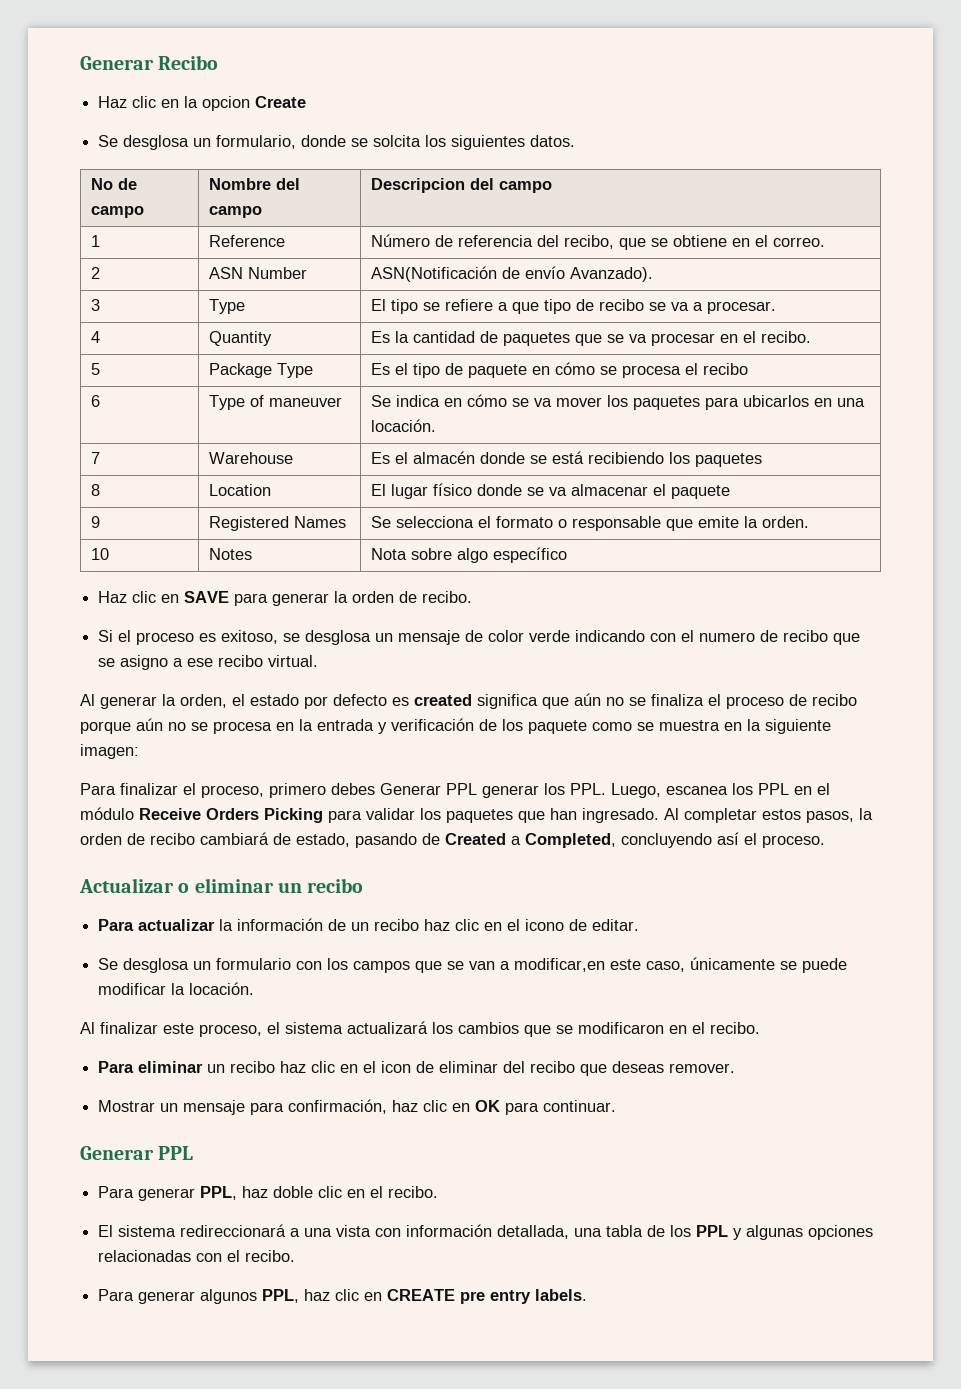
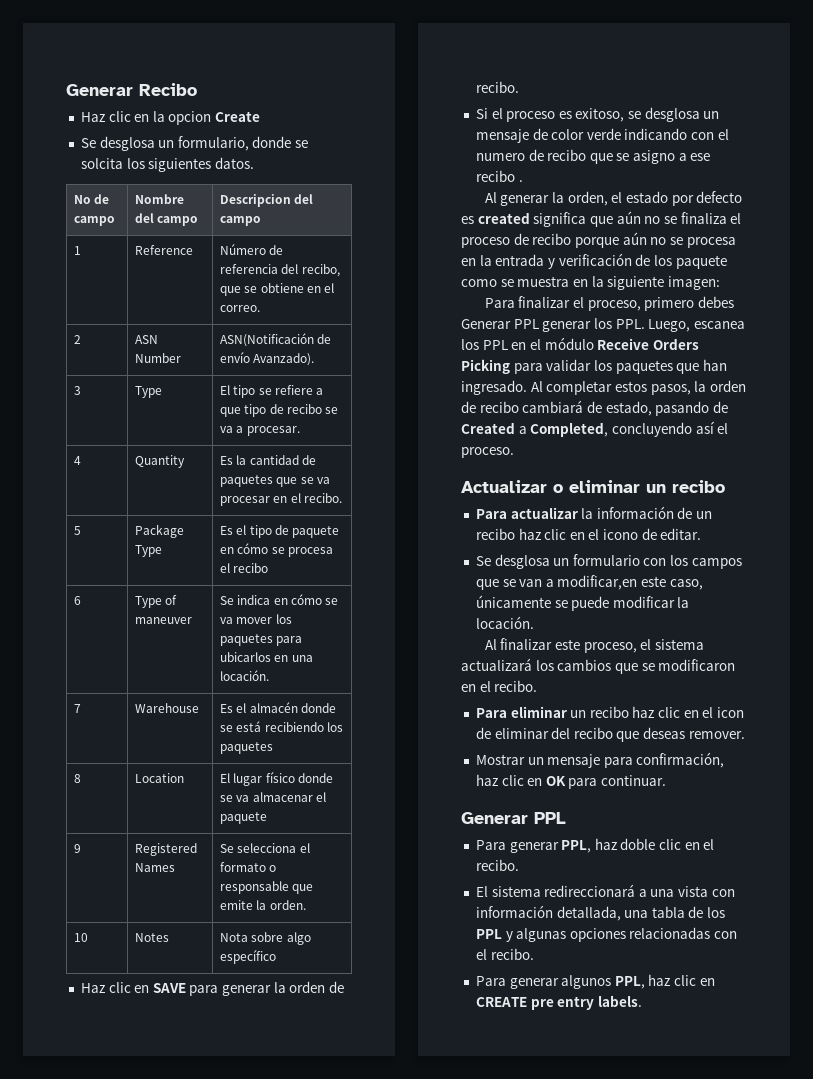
[268,655,319,667] virtual. -> [518,180,523,182] .

